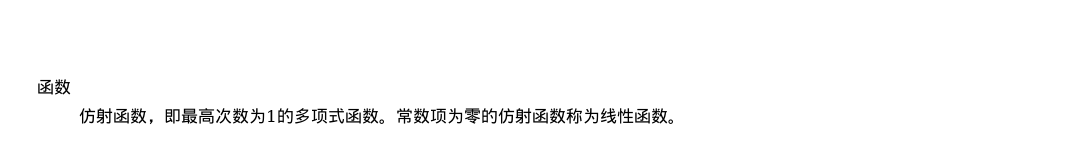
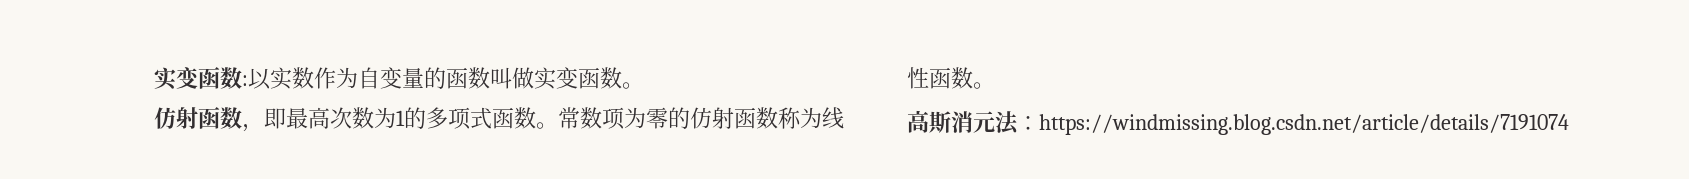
[37,79,71,95] 函数 -> [153,67,644,90] 实变函数:以实数作为自变量的函数叫做实变函数。
(686, 121) none -> [907,110,1569,135] // 高斯消元法：https://windmissing.blog.csdn.net/article/details/7191074

